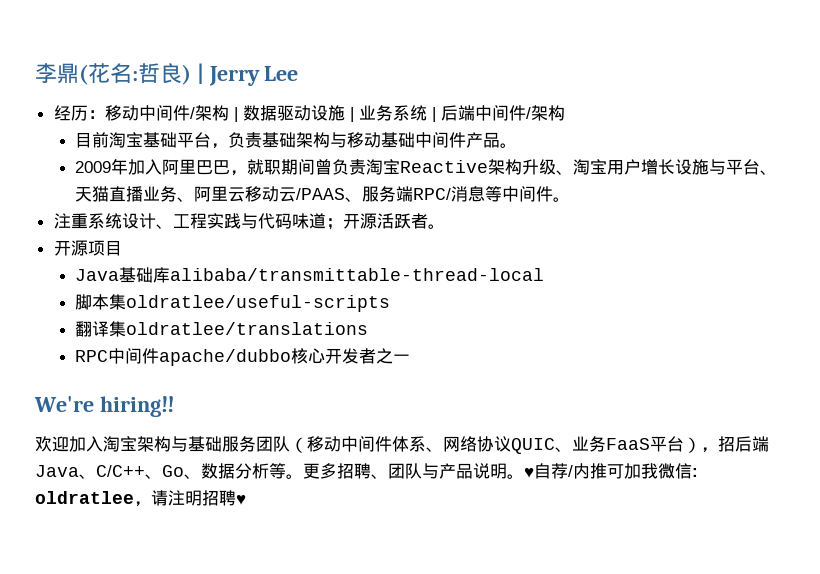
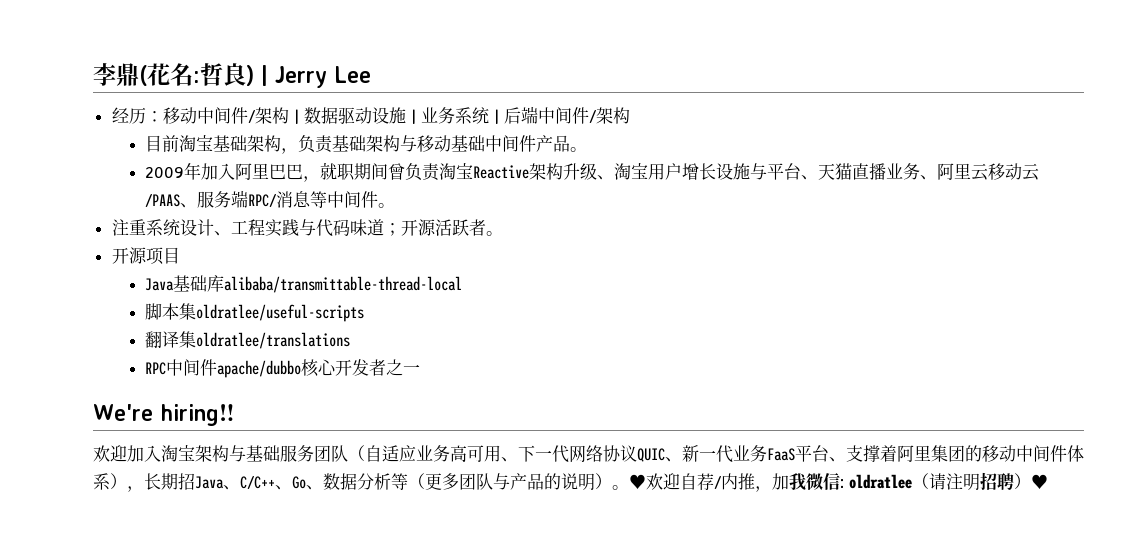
[177,132,212,148] 平台 -> [247,135,282,152] 架构
[307,436,769,454] 移动中间件体系、网络协议QUIC、业务FaaS平台），招后端 -> [365,445,1084,463] [93,473,195,492] 自适应业务高可用、下一代网络协议QUIC、新一代业务FaaS平台、支撑着阿里集团的移动中间件体系），长期招
[286,463,534,479] 。更多招聘、团队与产品说明。♥ -> [408,473,680,491] （更多团队与产品的说明）。♥欢迎
[607,464,624,479] 可 -> [755,486,772,492] ，
[134,501,151,507] ， -> [912,473,929,489] （
(236, 498) none -> [1014,473,1031,489] ）

